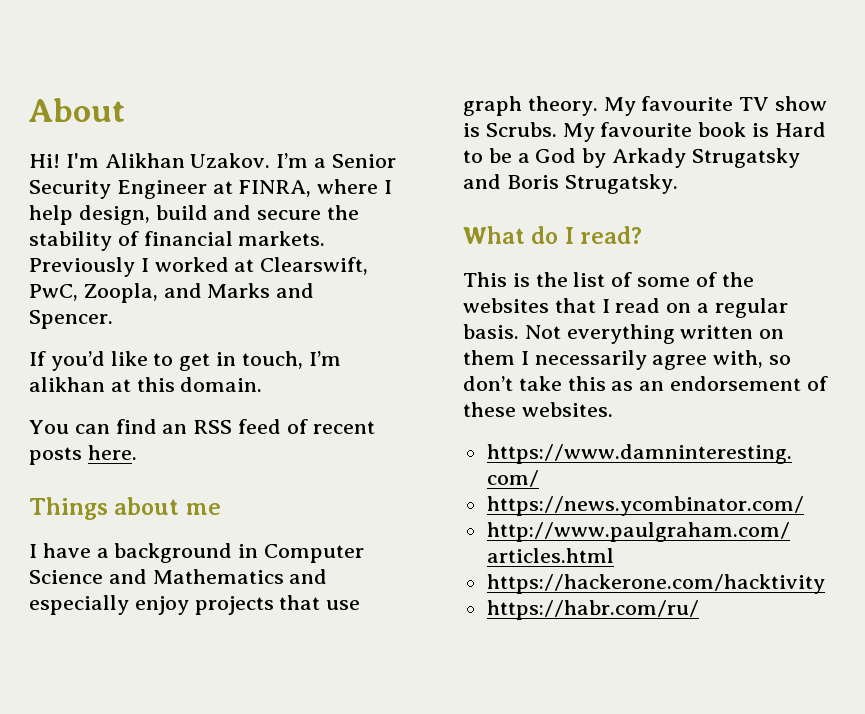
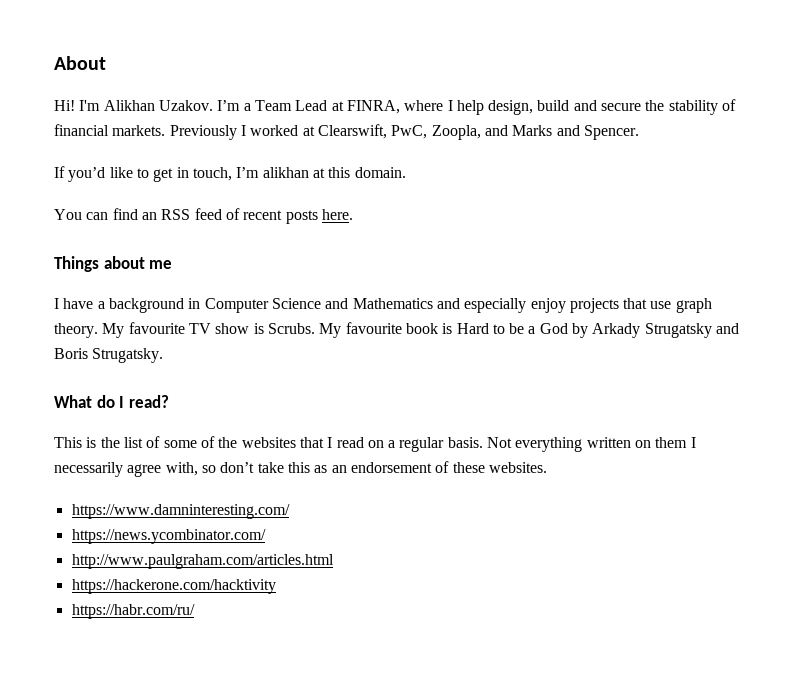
[331,154,396,168] [29,180,207,199] Senior Security Engineer -> [254,100,328,111] Team Lead

